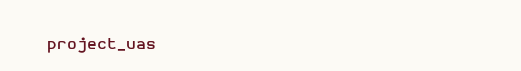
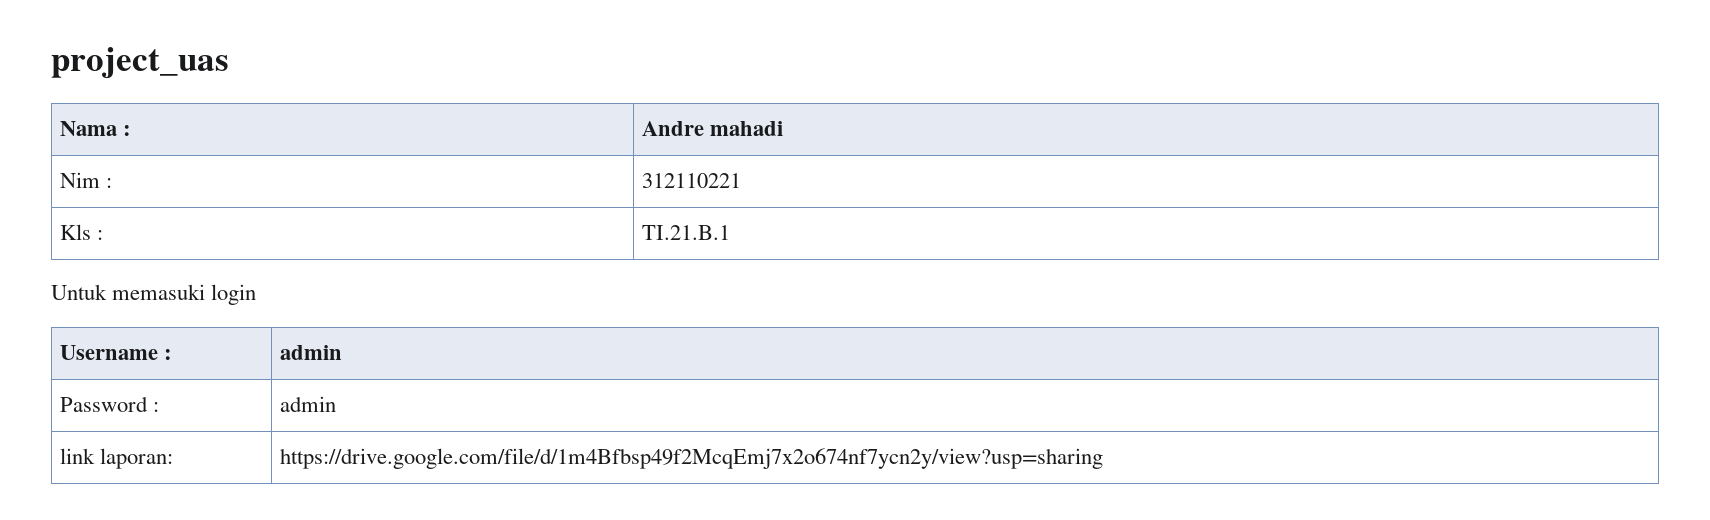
(156, 45) none -> [60,121,132,136] [642,121,784,136] [60,172,113,188] [642,173,742,188] [60,224,104,240] [642,225,731,240] [51,284,257,305] [60,345,173,360] [280,345,343,360] [60,396,160,412] [280,396,337,412] [60,448,174,469] [280,448,1104,469] // Nama : | Andre mahadi // Nim : | 312110221 // Kls : | TI.21.B.1 // Untuk memasuki login // Username : | admin // Password : | admin // link laporan: | https://drive.google.com/file/d/1m4Bfbsp49f2McqEmj7x2o674nf7ycn2y/view?usp=sharing

